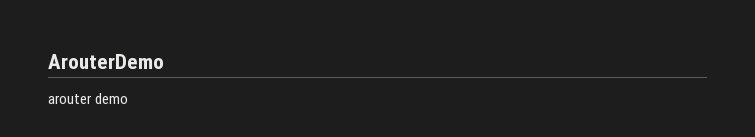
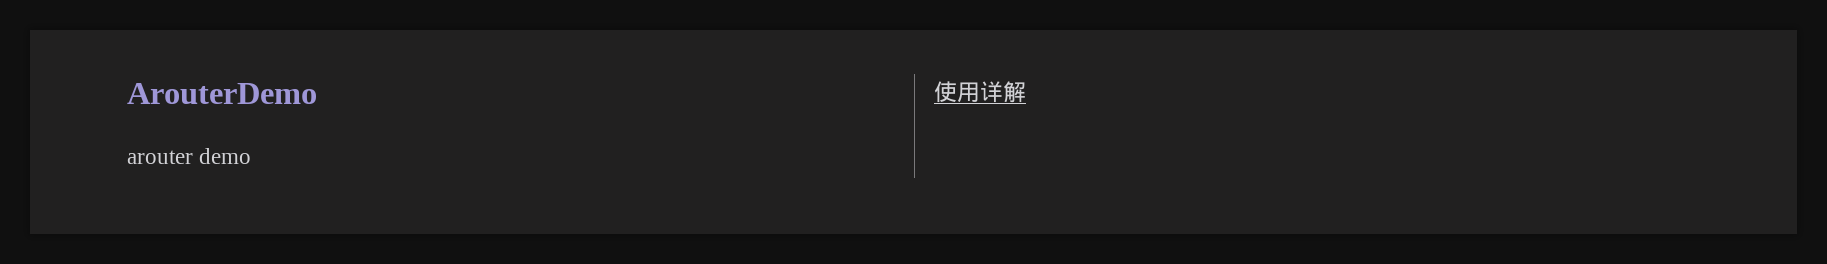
(129, 98) none -> [934,81,1026,103] // 使用详解

